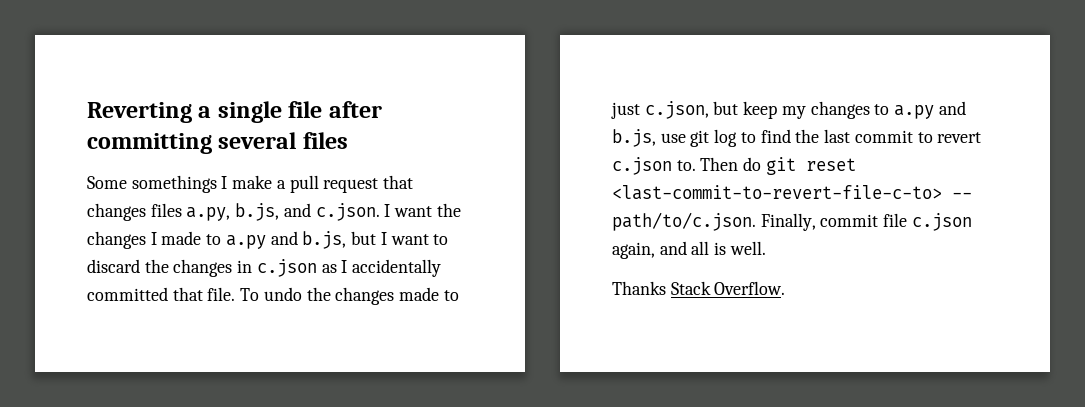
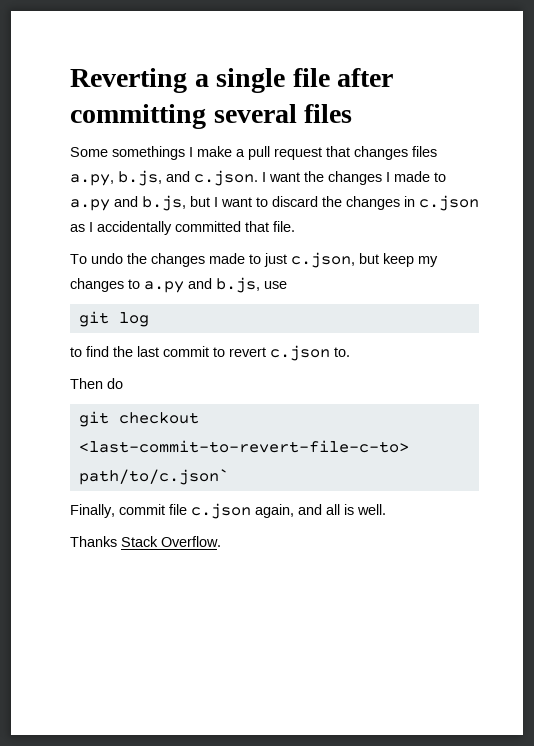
(236, 294) none -> (295, 226) //
(686, 138) none -> (287, 285) //
(738, 138) none -> (149, 319) //
(696, 165) none -> (350, 352) //
[765,157,856,175] [612,185,972,200] [612,212,756,231] git reset <last-commit-to-revert-file-c-to> -- path/to/c.json. -> [78,411,199,427] [78,440,409,453] [78,469,229,485] // git checkout <last-commit-to-revert-file-c-to> path/to/c.json` //

